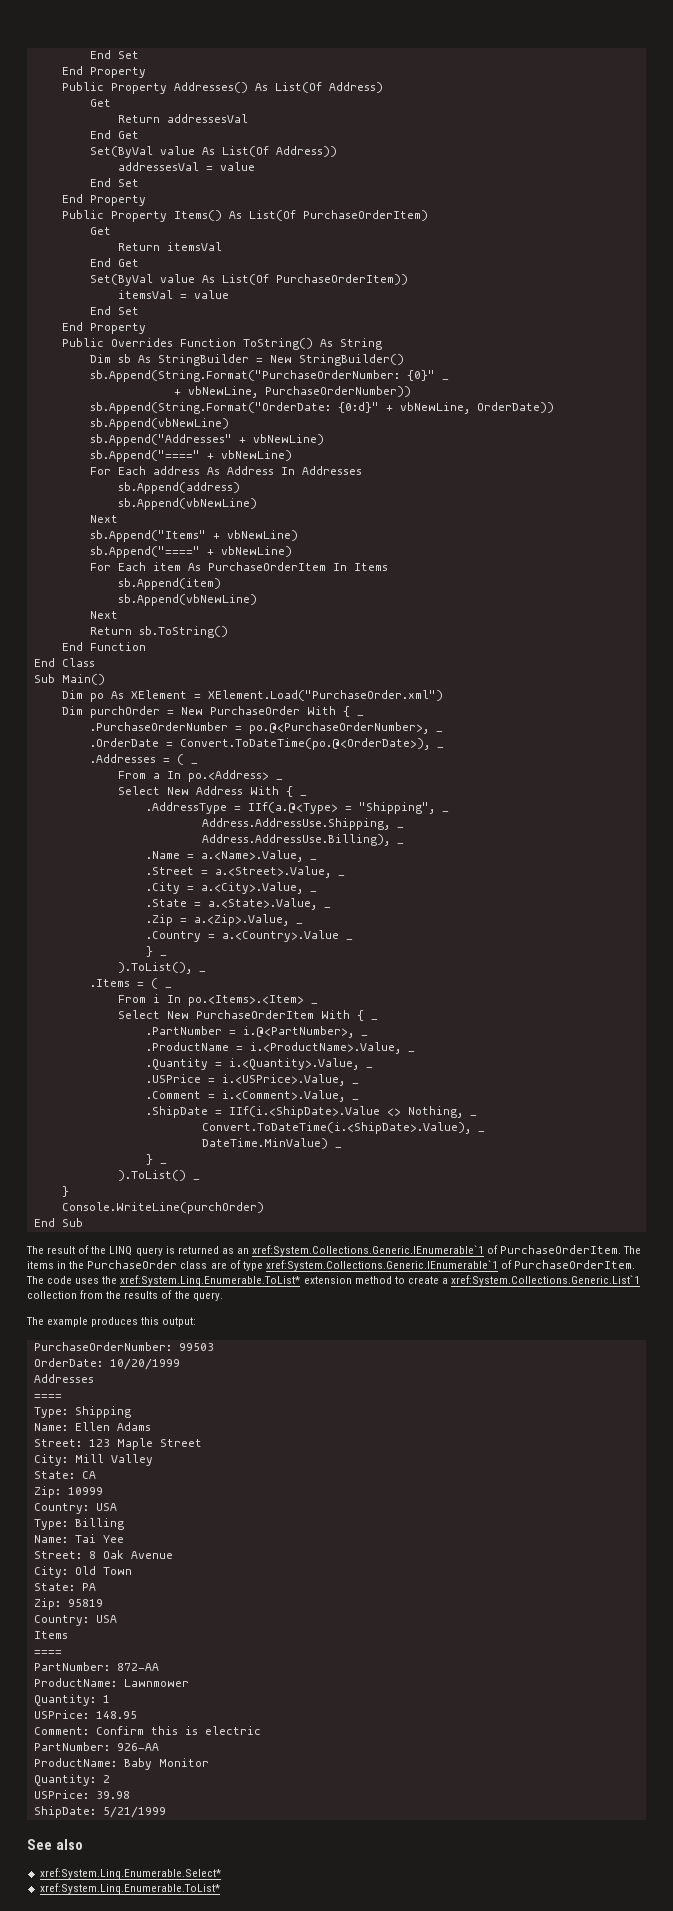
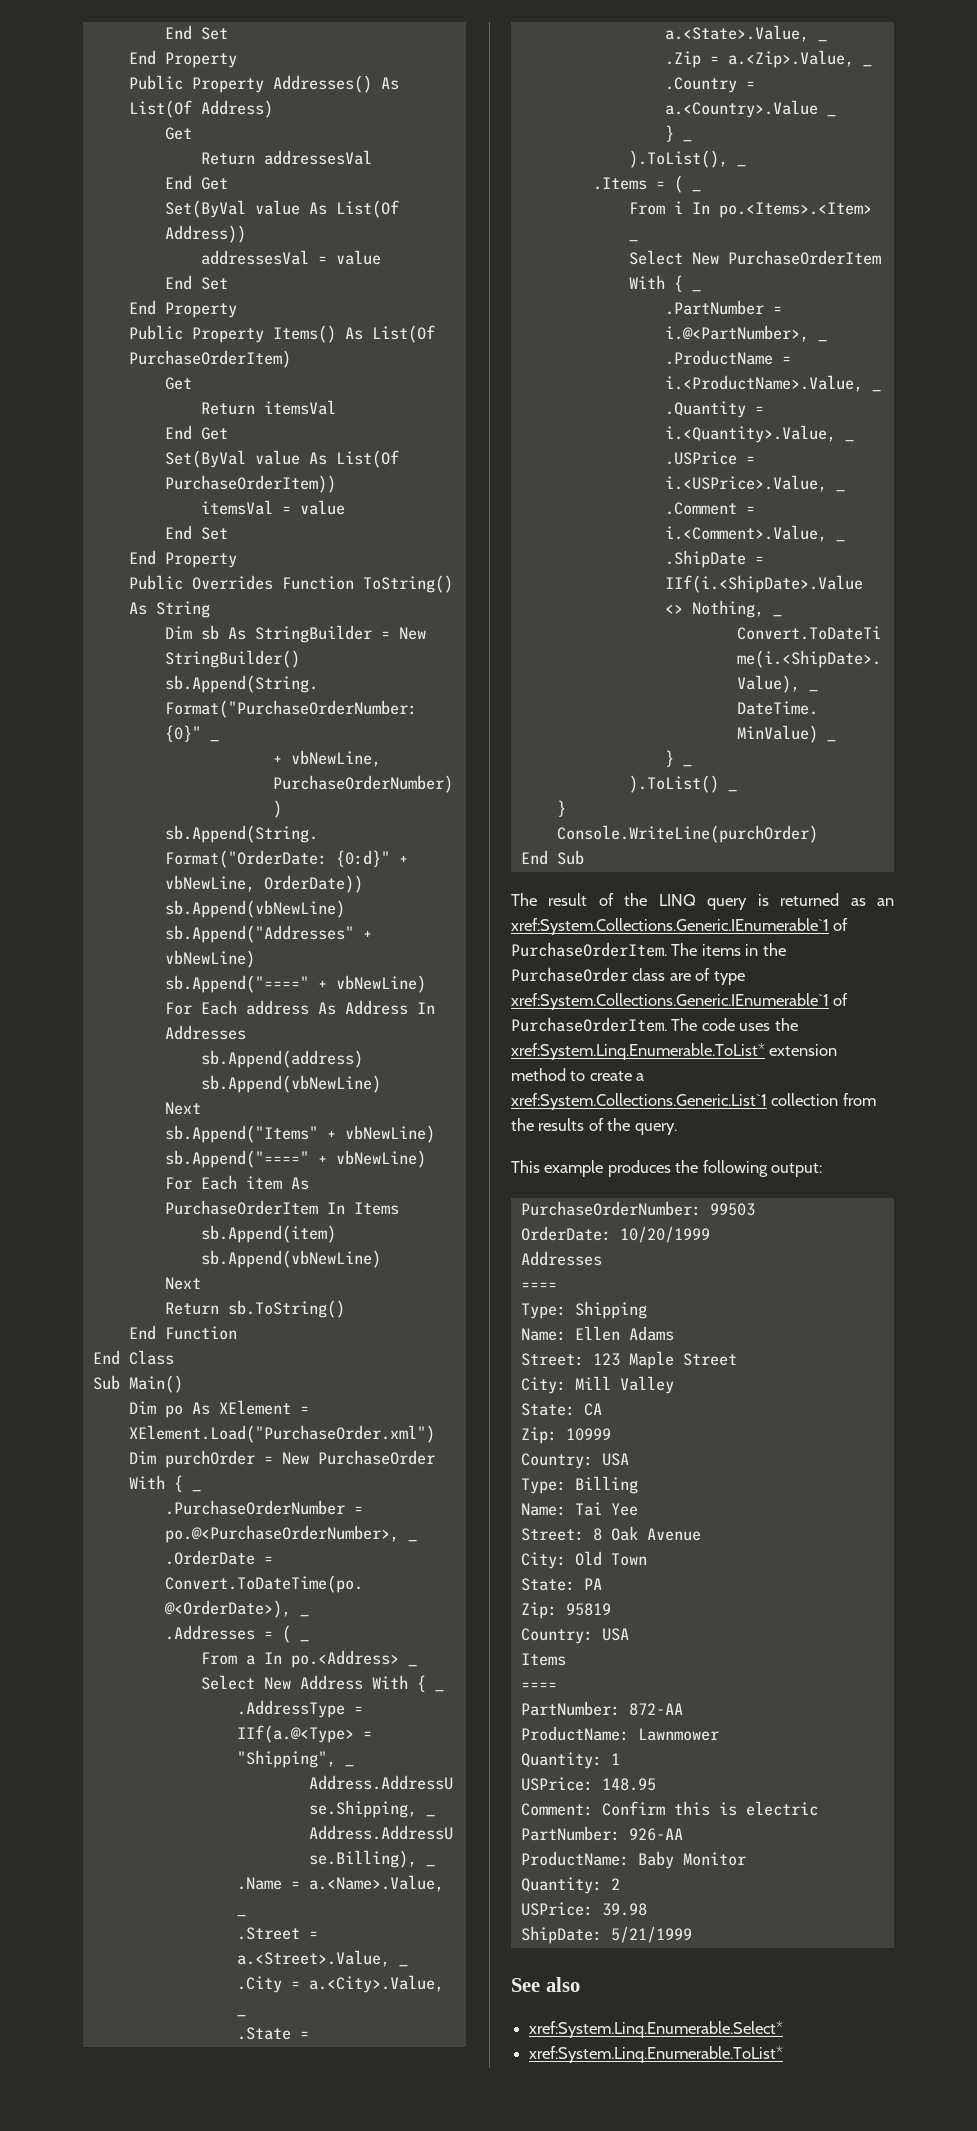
[26,1317,44,1325] The -> [511,1160,540,1173] This
[141,1317,160,1325] this -> [675,1160,768,1177] the following

